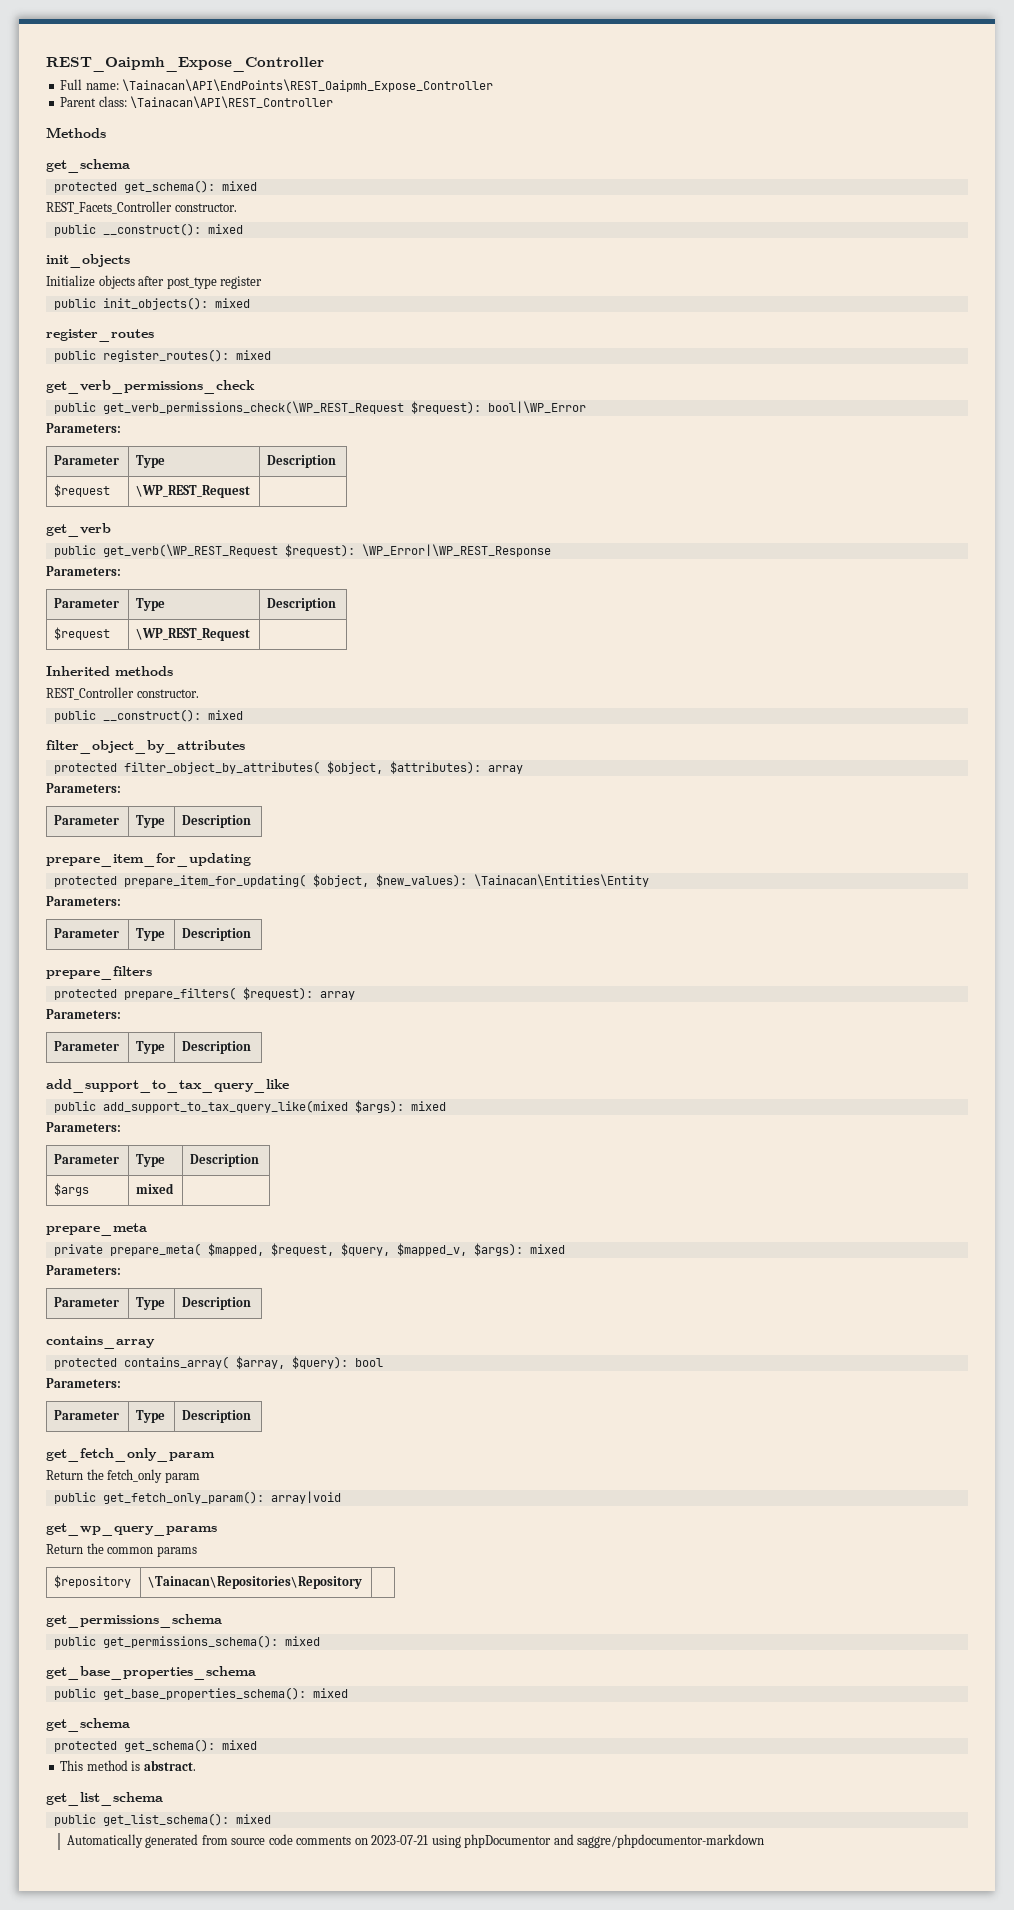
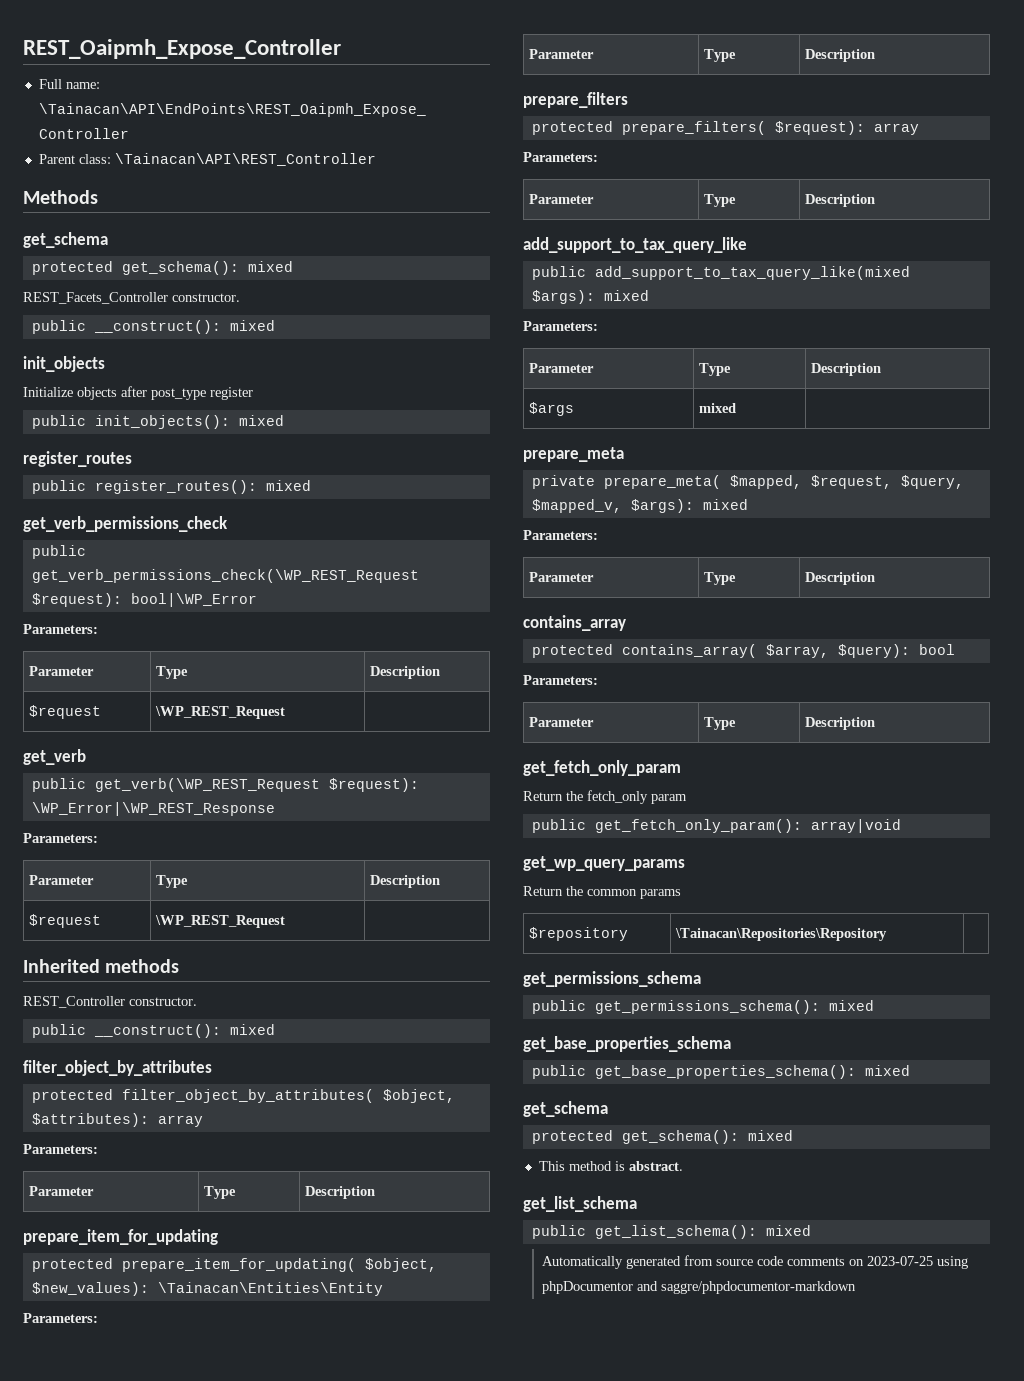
[371,1835,429,1845] 2023-07-21 -> [866,1256,933,1266] 2023-07-25

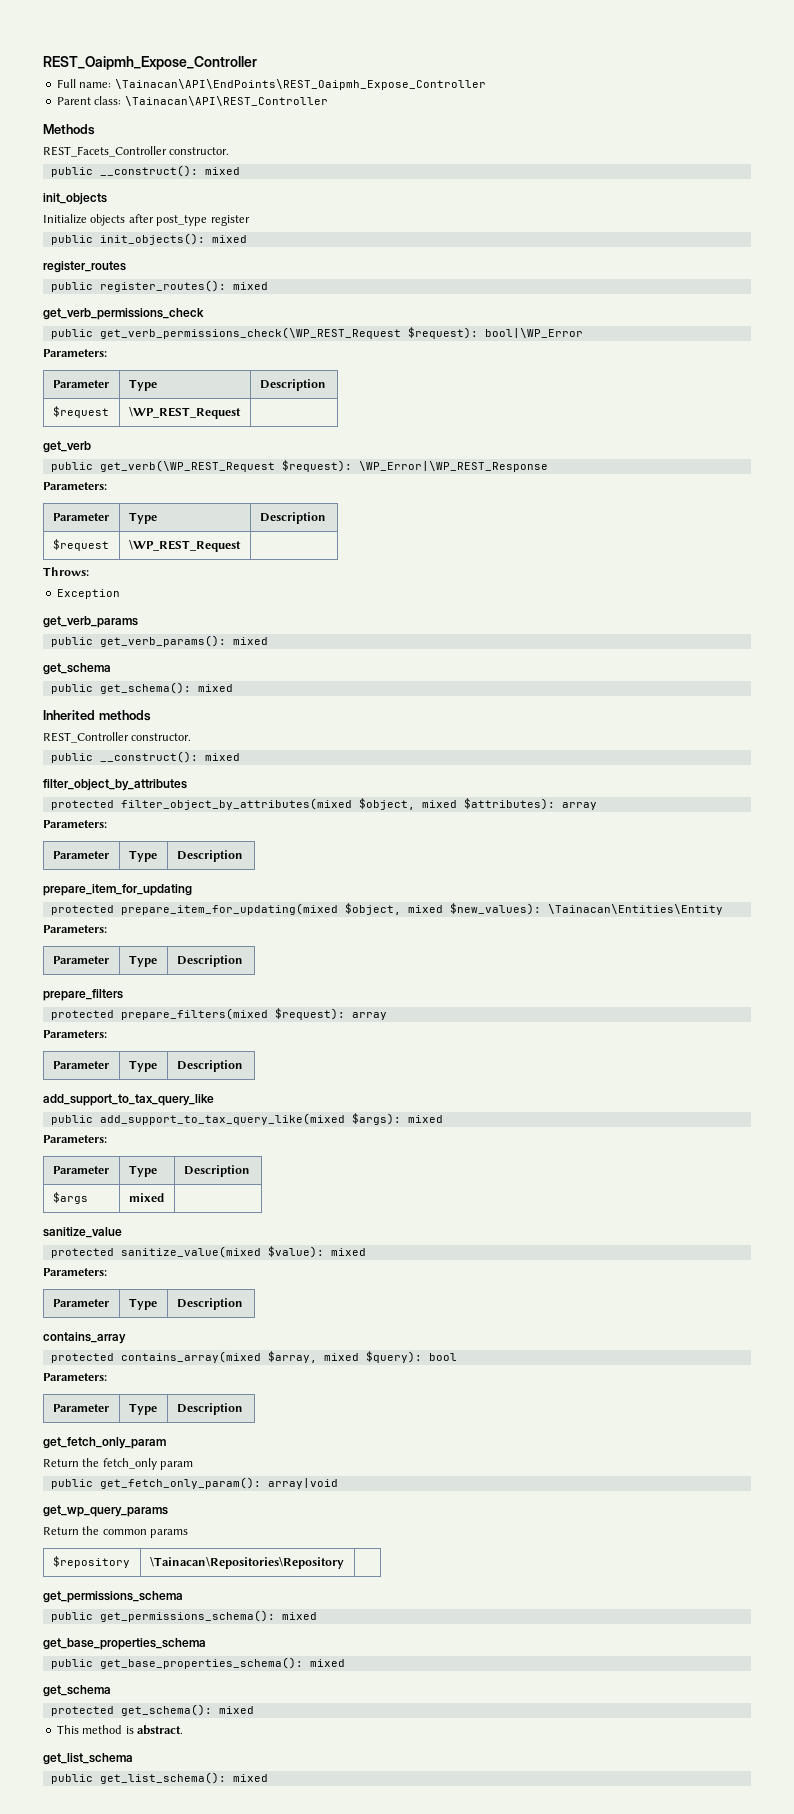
[23,232,108,248] [31,261,293,275] // get_schema // protected get_schema(): mixed -> (95, 129) none
(286, 921) none -> [43,567,89,576] [56,589,120,599] [43,616,138,628] [50,635,268,647] [43,663,111,675] [50,682,233,694] // Throws: // Exception // get_verb_params // public get_verb_params(): mixed // get_schema // public get_schema(): mixed
[121,1089,455,1103] filter_object_by_attributes( $object, -> [120,798,457,810] filter_object_by_attributes(mixed $object, mixed
[121,1258,437,1272] prepare_item_for_updating( $object, -> [120,903,443,915] prepare_item_for_updating(mixed $object, mixed
[621,121,766,135] prepare_filters( -> [120,1008,268,1020] prepare_filters(mixed
[523,447,624,462] [531,475,964,489] [531,499,694,513] prepare_meta // private prepare_meta( $mapped, $request, $query, $mapped_v, $args): -> [43,1227,122,1238] [50,1246,324,1258] sanitize_value // protected sanitize_value(mixed $value):
[621,644,829,658] contains_array( $array, -> [120,1351,359,1363] contains_array(mixed $array, mixed
[541,1255,968,1269] [541,1281,856,1294] // Automatically generated from source code comments on 2023-07-25 using phpDocumentor and saggre/phpdocumentor-markdown -> (268, 1778) none

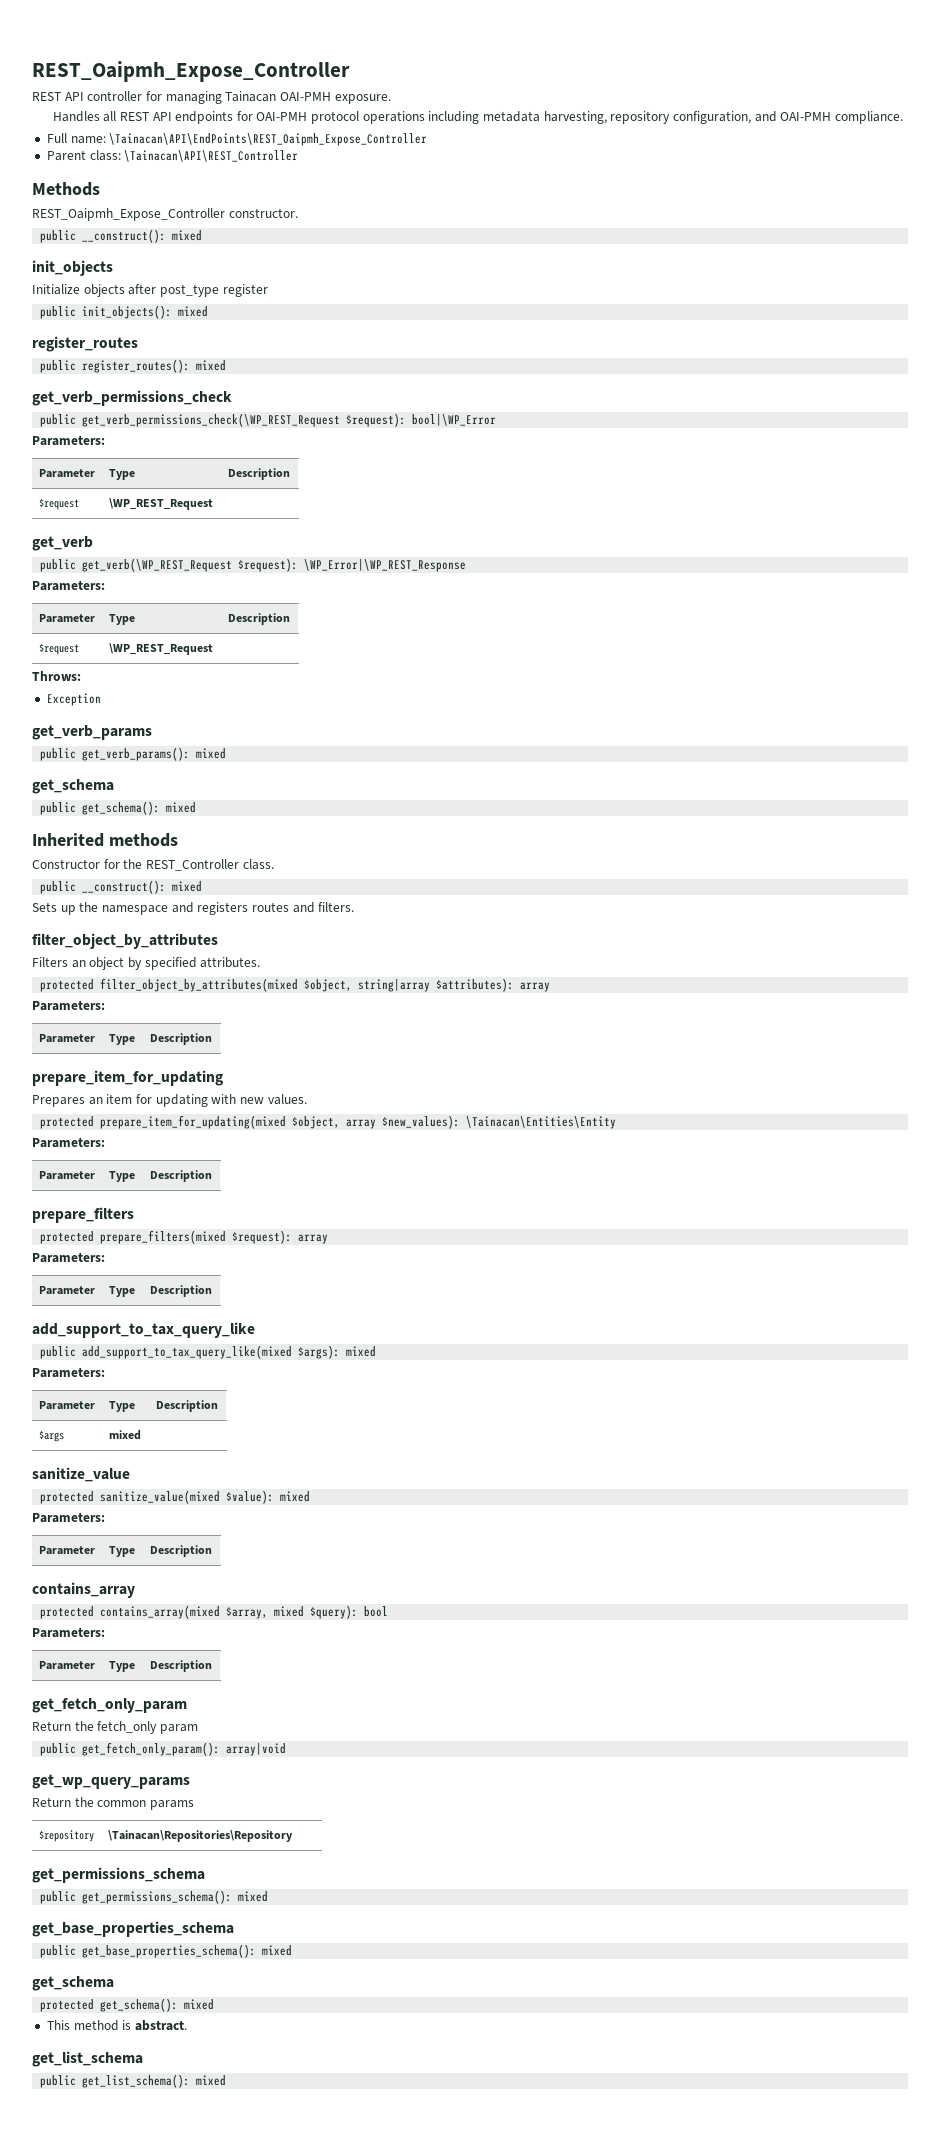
[43,56,257,70] REST_Oaipmh_Expose_Controller -> [32,61,350,82] [32,91,391,104] [52,111,903,124] REST_Oaipmh_Expose_Controller // REST API controller for managing Tainacan OAI-PMH exposure. // Handles all REST API endpoints for OAI-PMH protocol operations including metadata harvesting, repository configuration, and OAI-PMH compliance.
[43,146,167,157] REST_Facets_Controller -> [32,208,225,221] REST_Oaipmh_Expose_Controller
[43,732,192,743] [50,751,240,763] [43,779,187,791] REST_Controller constructor. // public __construct(): mixed // filter_object_by_attributes -> [32,859,274,871] [40,880,203,894] [32,902,355,915] [32,933,218,949] [32,957,261,970] Constructor for the REST_Controller class. // public __construct(): mixed // Sets up the namespace and registers routes and filters. // filter_object_by_attributes // Filters an object by specified attributes.
[421,800,457,808] mixed -> [358,979,431,992] string|array
(192, 890) none -> [32,1094,307,1107] // Prepares an item for updating with new values.
[407,905,443,913] mixed -> [346,1119,377,1129] array

